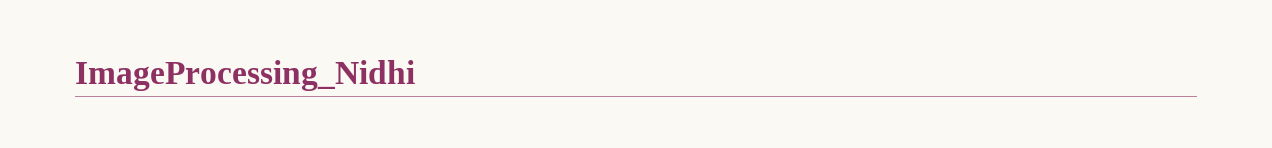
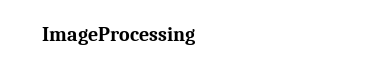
[75,60,415,91] ImageProcessing_Nidhi -> [42,27,195,45] ImageProcessing

